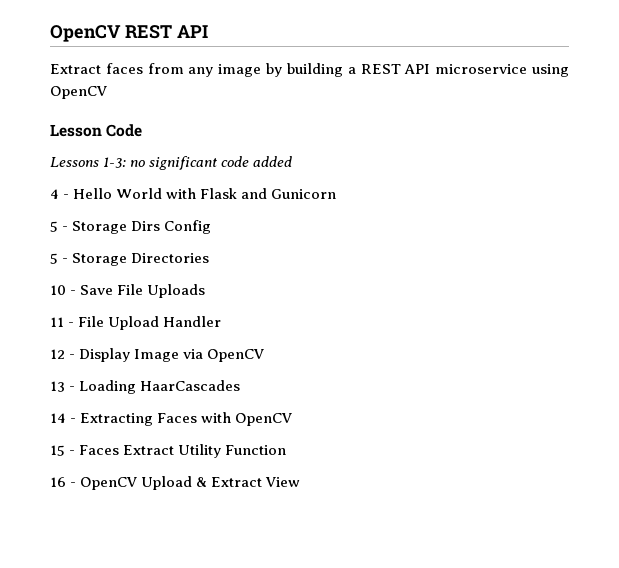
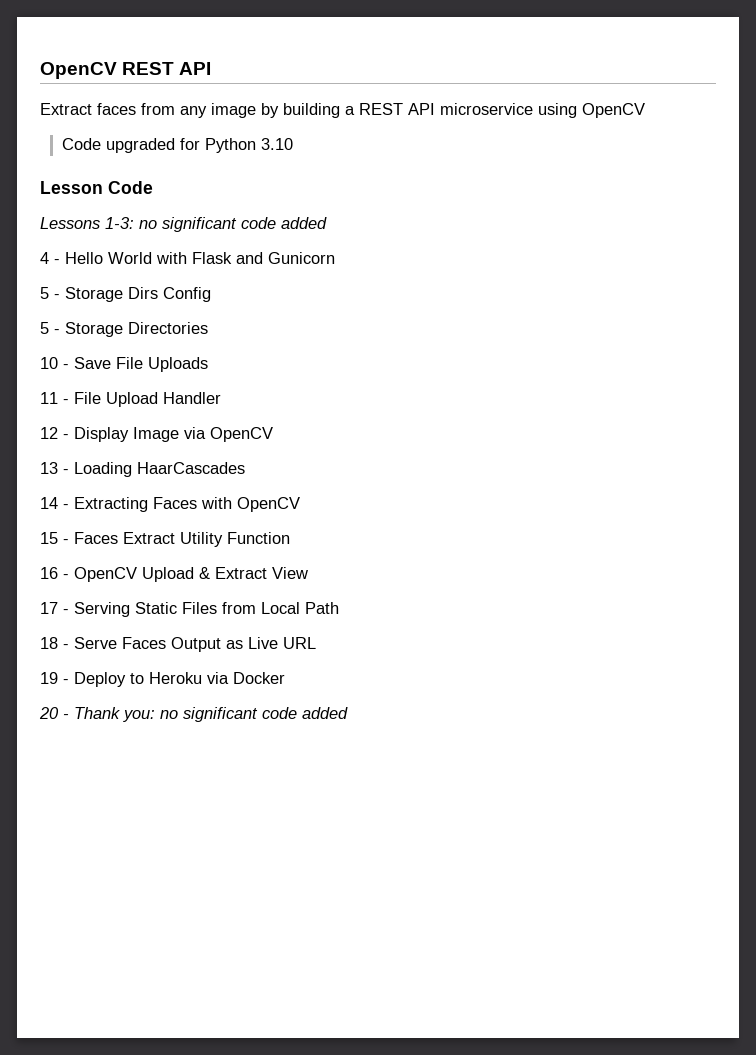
(107, 92) none -> [61,138,293,153] // Code upgraded for Python 3.10
(301, 482) none -> [40,602,339,617] [40,637,316,652] [40,672,285,687] [39,707,348,722] // 17 - Serving Static Files from Local Path // 18 - Serve Faces Output as Live URL // 19 - Deploy to Heroku via Docker // 20 - Thank you: no significant code added

